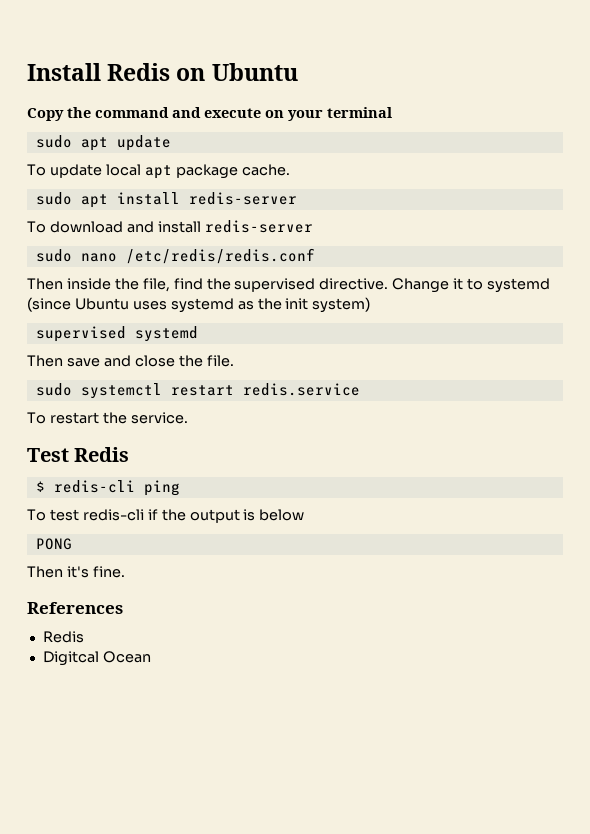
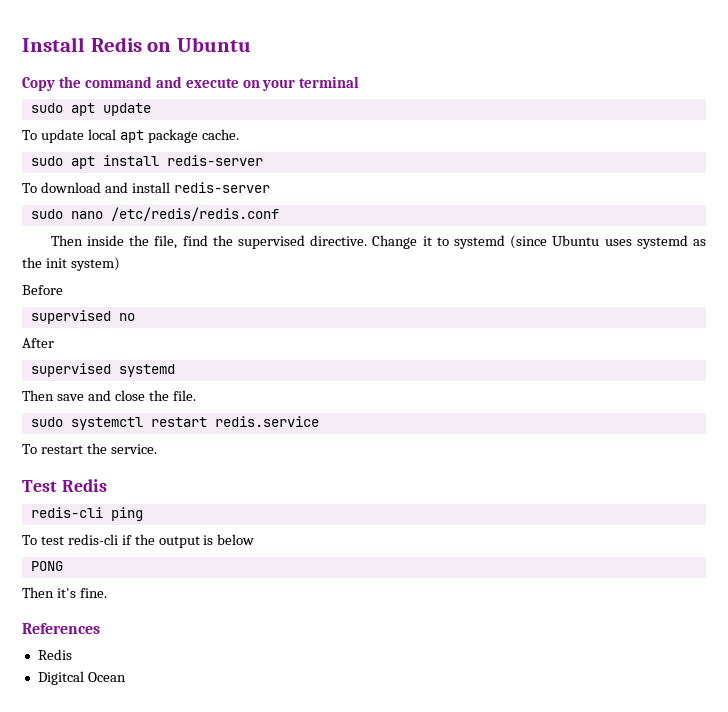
(371, 305) none -> [22,285,63,295] [30,310,135,324] [22,338,54,348] // Before // supervised no // After
[35,481,45,492] $ -> (107, 485) none

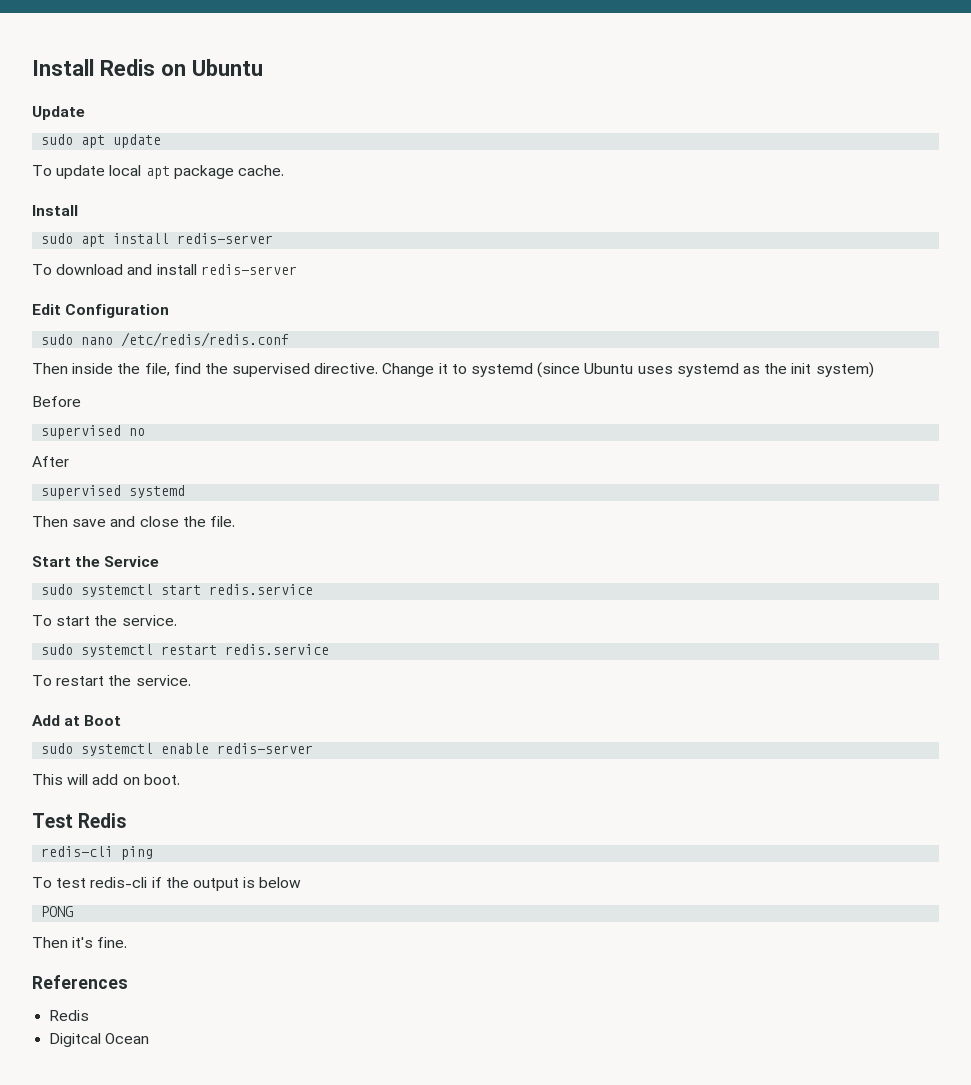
[22,76,360,91] Copy the command and execute on your terminal -> [32,106,85,120] Update
(239, 134) none -> [32,205,78,216] // Install
(270, 187) none -> [32,304,170,318] // Edit Configuration
(196, 395) none -> [32,556,160,567] [41,584,314,597] [32,615,177,626] // Start the Service // sudo systemctl start redis.service // To start the service.
(157, 449) none -> [32,715,122,726] [41,743,314,756] [32,774,180,785] // Add at Boot // sudo systemctl enable redis-server // This will add on boot.

